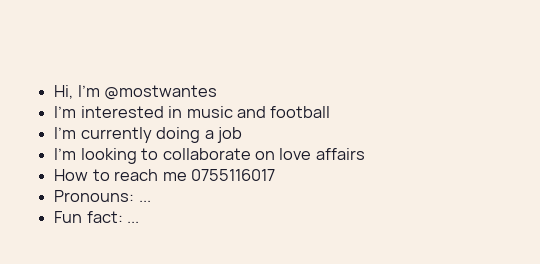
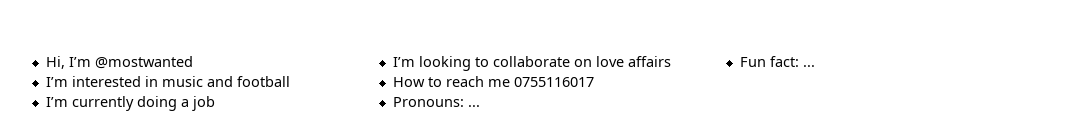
[104,85,218,100] @mostwantes -> [94,56,193,69] @mostwanted

